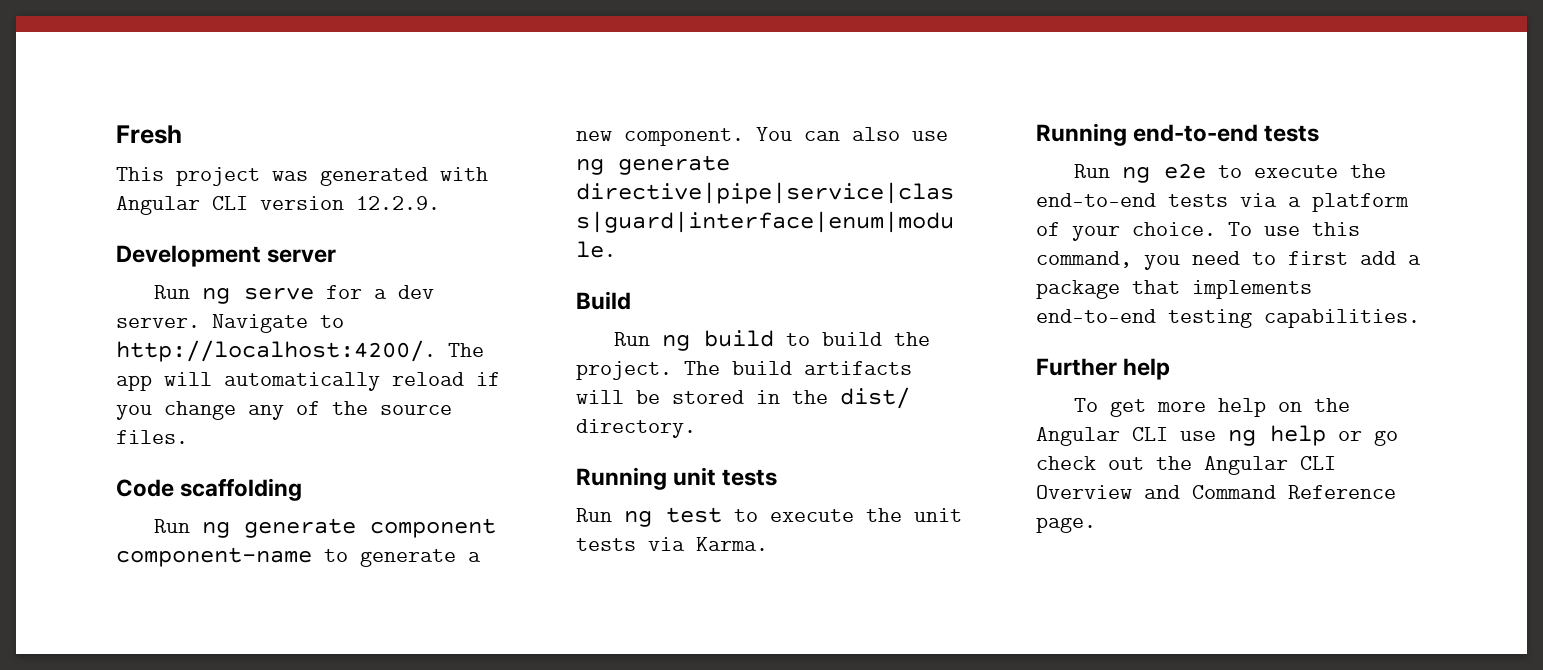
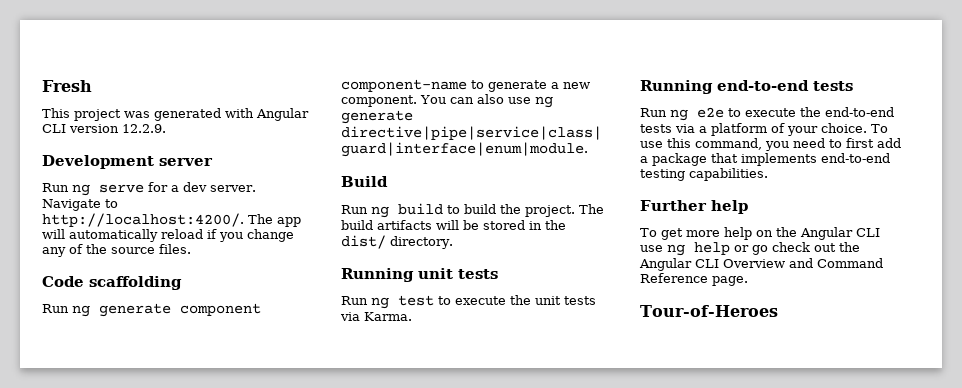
(1096, 525) none -> [640,305,778,317] // Tour-of-Heroes

